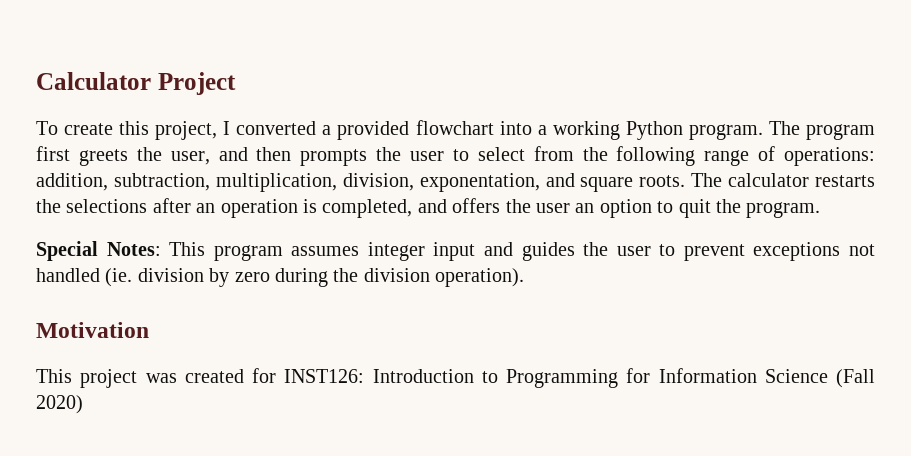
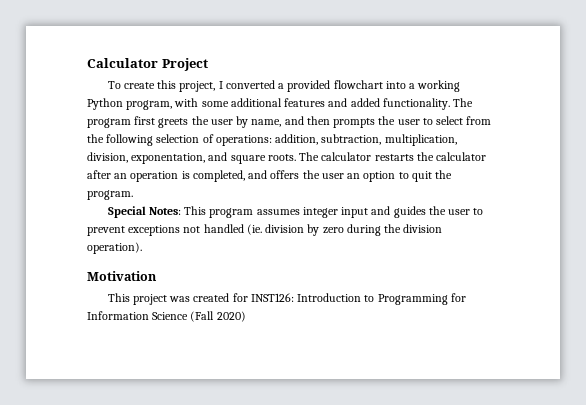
[688,124,763,140] program. -> [126,98,450,110] program, with some additional features and added functionality.
[170,151,210,165] user, -> [210,116,282,128] user by name,
[704,150,750,166] range -> [156,134,200,143] selection
[66,199,148,213] selections -> [436,152,487,161] calculator

